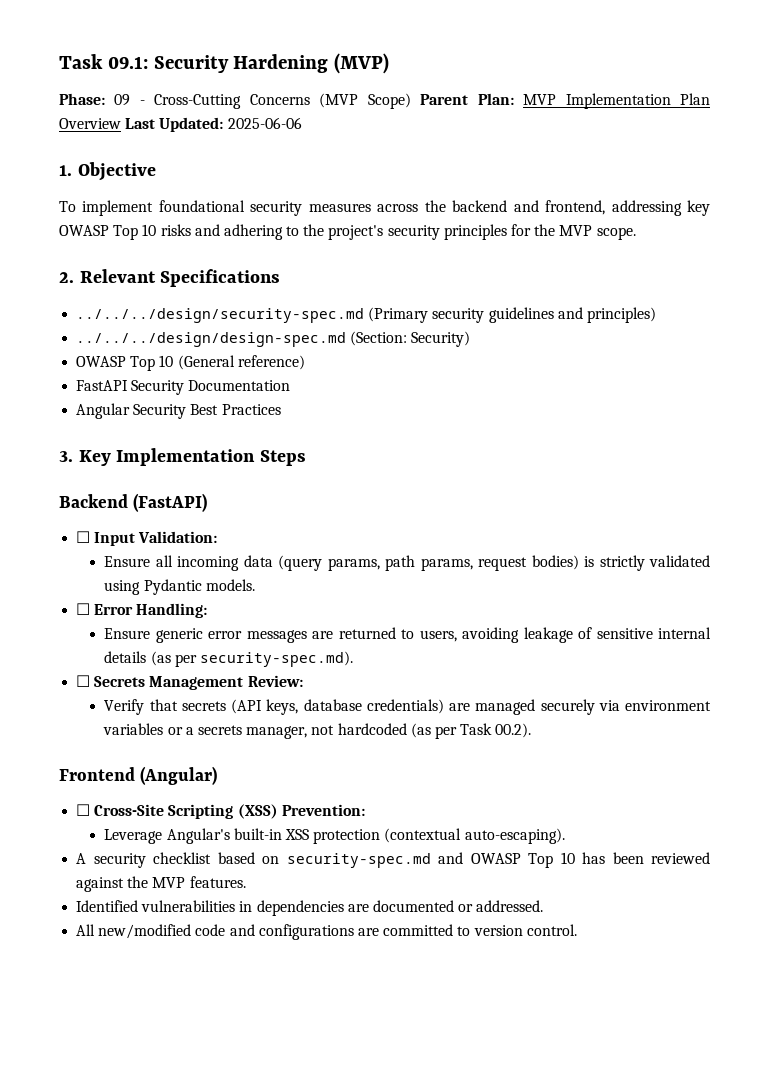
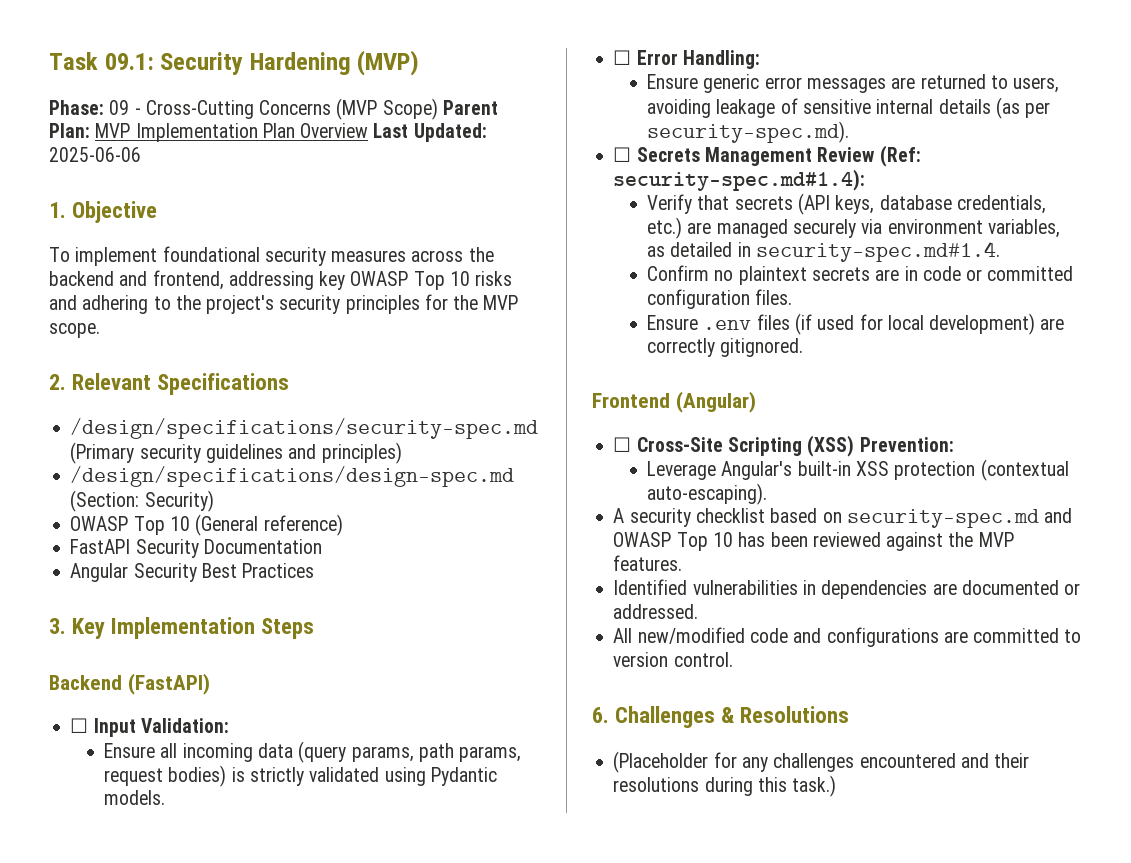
[76,308,365,323] ../../../design/security-spec.md -> [70,418,539,439] /design/specifications/security-spec.md
[76,332,347,347] ../../../design/design-spec.md -> [70,466,515,487] /design/specifications/design-spec.md
[247,675,303,687] Review: -> [817,145,921,167] [613,169,866,191] Review (Ref: security-spec.md#1.4):
[366,699,444,714] credentials) -> [956,195,1046,214] [647,217,683,239] credentials, etc.)
[103,723,532,739] variables or a secrets manager, not hardcoded (as per Task 00.2). -> [987,219,1060,238] [647,241,1000,262] [647,265,1074,285] [647,289,793,309] [647,313,1065,335] [647,338,804,357] variables, as detailed in security-spec.md#1.4. // Confirm no plaintext secrets are in code or committed configuration files. // Ensure .env files (if used for local development) are correctly gitignored.
(577, 930) none -> [592,706,850,728] [613,751,1030,773] [613,775,837,797] // 6. Challenges & Resolutions // (Placeholder for any challenges encountered and their resolutions during this task.)

